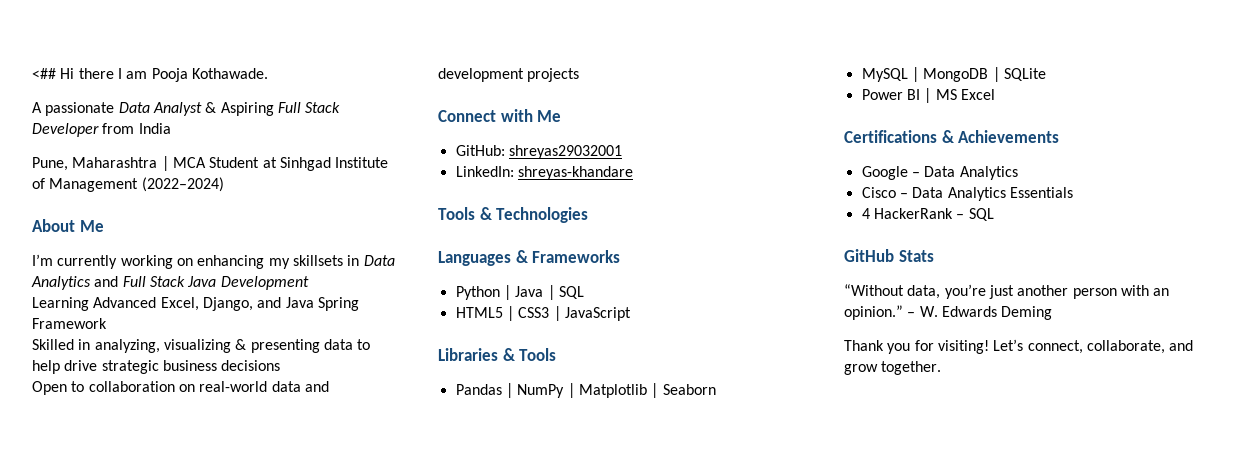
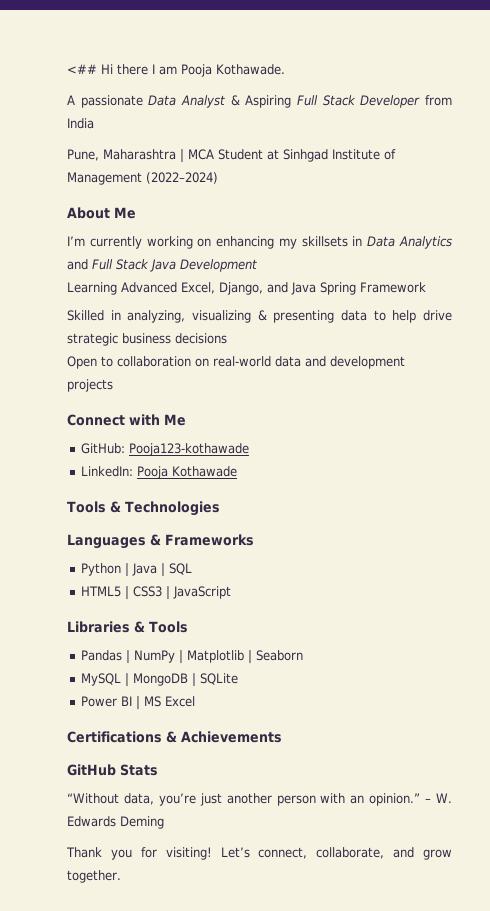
[508,145,622,159] shreyas29032001 -> [129,443,250,456] Pooja123-kothawade
[517,166,633,180] shreyas-khandare -> [137,466,238,479] Pooja Kothawade
[861,166,1018,180] [861,187,1073,201] [861,208,994,221] // Google – Data Analytics // Cisco – Data Analytics Essentials // 4 HackerRank – SQL -> (282, 737) none

